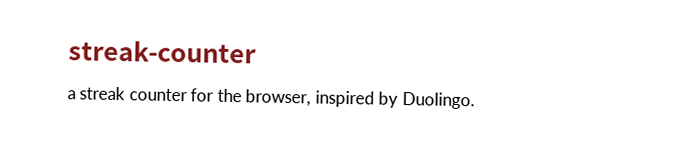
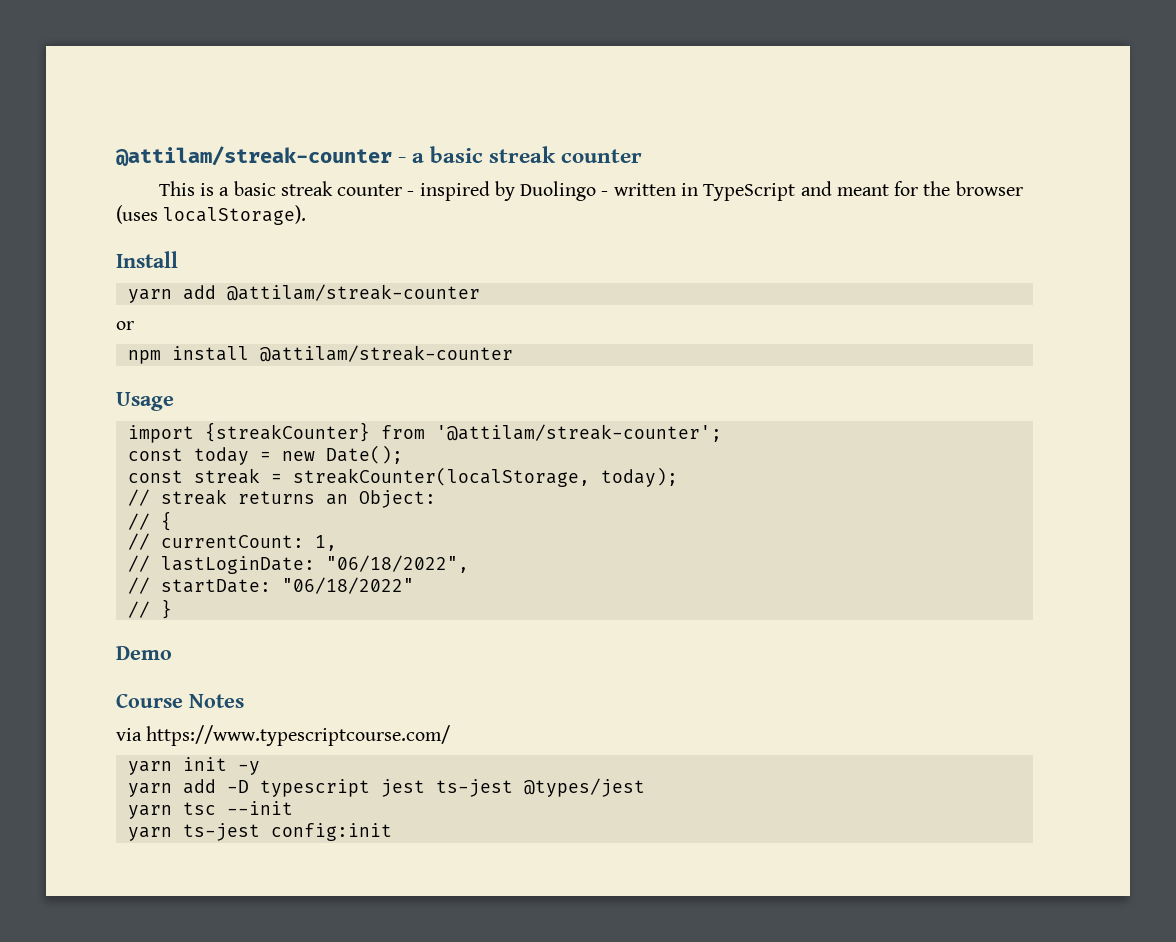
[68,39,257,64] [67,86,475,110] streak-counter // a streak counter for the browser, inspired by Duolingo. -> [115,146,643,166] [158,181,1023,201] [116,205,307,225] [116,251,178,268] [127,284,480,303] [116,321,134,330] [127,345,513,364] [116,392,174,411] [127,422,722,443] [127,445,403,465] [127,467,678,487] [127,489,436,508] [127,511,172,531] [127,533,337,551] [127,555,469,574] [127,577,414,594] [127,599,172,619] [116,646,172,660] [116,693,244,708] [116,725,451,746] [127,757,260,775] [127,778,645,797] [127,801,293,819] [127,823,392,841] @attilam/streak-counter - a basic streak counter // This is a basic streak counter - inspired by Duolingo - written in TypeScript and meant for the browser (uses localStorage). // Install // yarn add @attilam/streak-counter // or // npm install @attilam/streak-counter // Usage // import {streakCounter} from '@attilam/streak-counter'; // const today = new Date(); // const streak = streakCounter(localStorage, today); // // streak returns an Object: // // { // // currentCount: 1, // // lastLoginDate: "06/18/2022", // // startDate: "06/18/2022" // // } // Demo // Course Notes // via https://www.typescriptcourse.com/ // yarn init -y // yarn add -D typescript jest ts-jest @types/jest // yarn tsc --init // yarn ts-jest config:init

